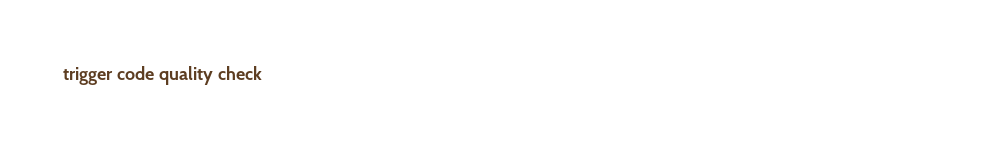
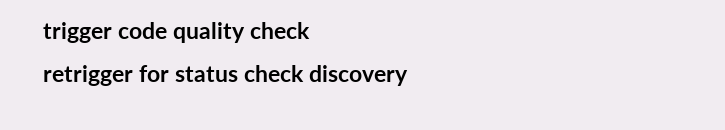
(262, 73) none -> [43,65,409,86] // retrigger for status check discovery

